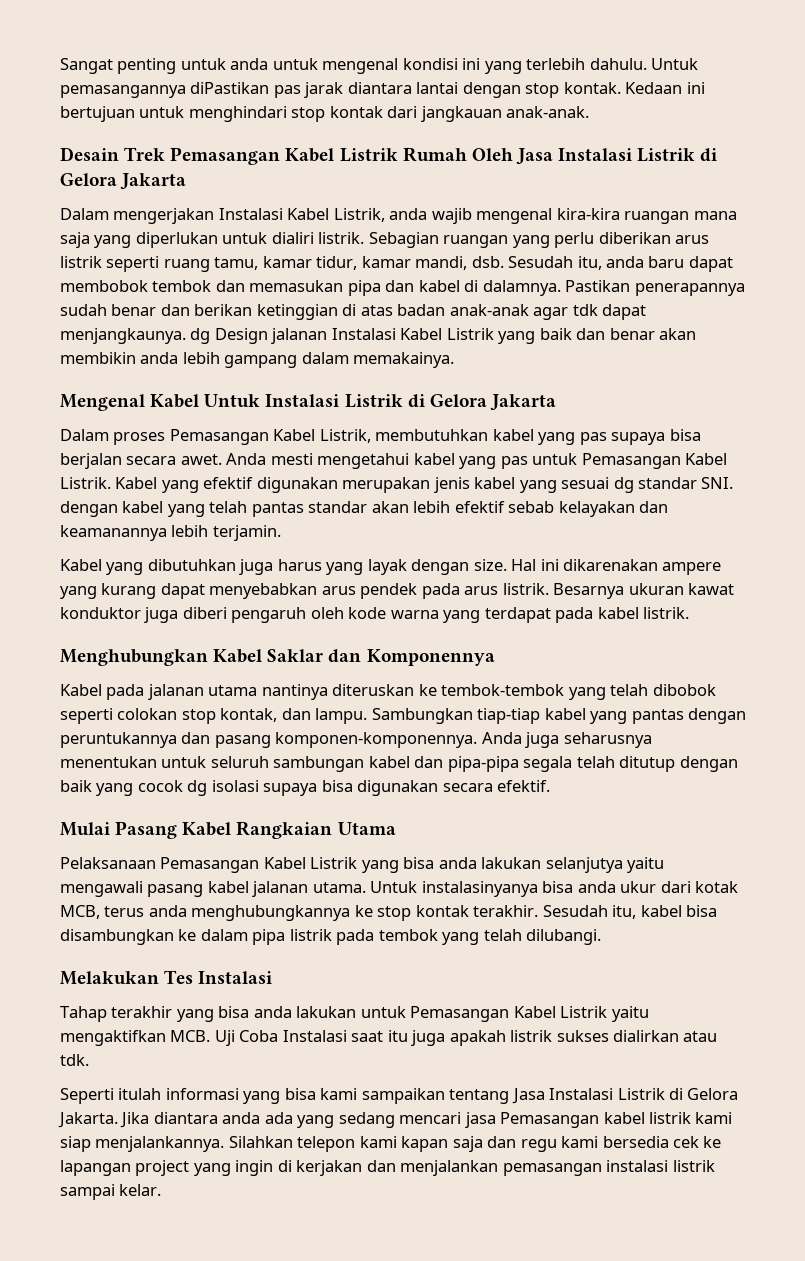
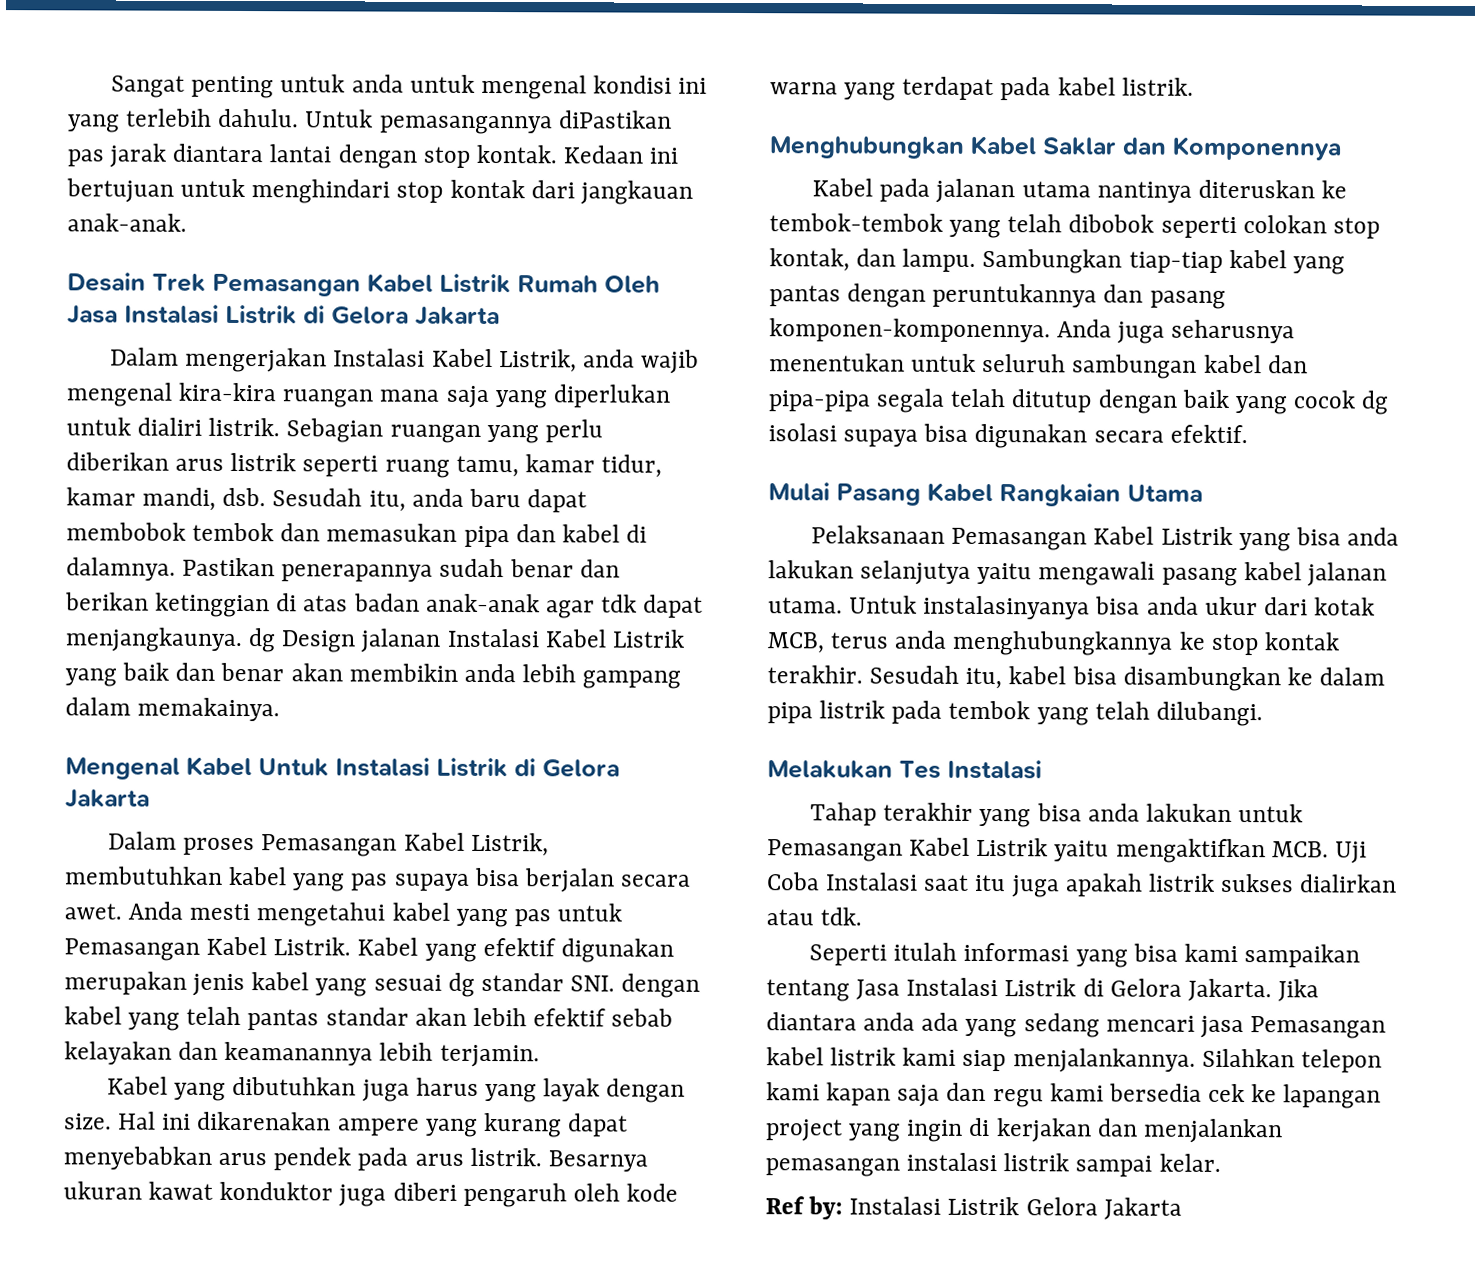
(162, 1190) none -> [765,1196,1182,1220] // Ref by: Instalasi Listrik Gelora Jakarta

